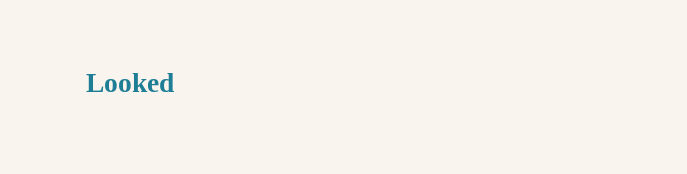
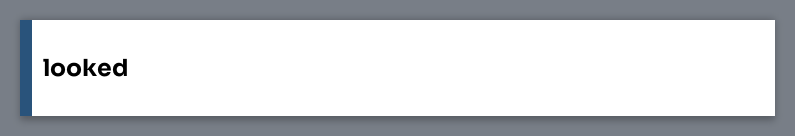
[86,73,174,92] Looked -> [43,58,129,77] looked

